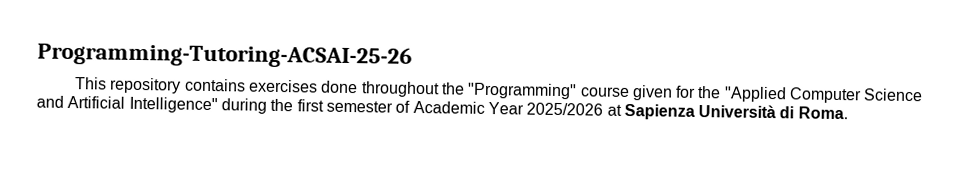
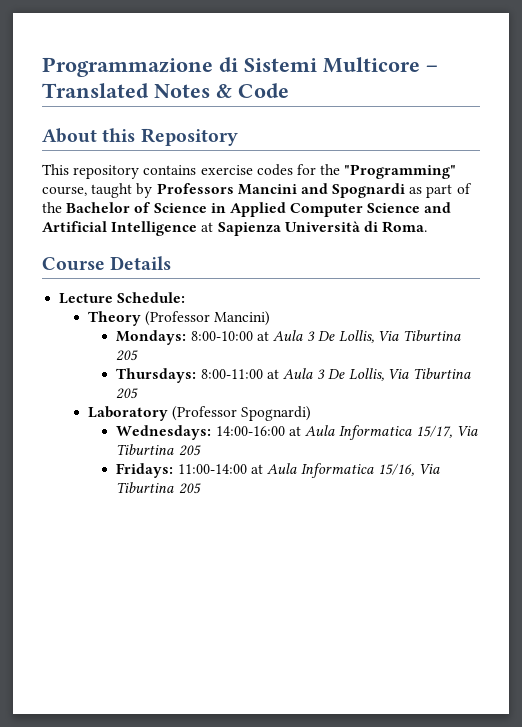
[37,42,412,69] [73,77,924,104] [36,95,604,116] Programming-Tutoring-ACSAI-25-26 // This repository contains exercises done throughout the "Programming" course given for the "Applied Computer Science and Artificial Intelligence" during the first semester of Academic Year 2025/2026 -> [42,57,438,77] [42,83,289,98] [42,128,238,146] [42,164,457,179] [42,183,472,198] [42,202,452,217] [42,221,198,236] Programmazione di Sistemi Multicore – Translated Notes & Code // About this Repository // This repository contains exercise codes for the "Programming" course, taught by Professors Mancini and Spognardi as part of the Bachelor of Science in Applied Computer Science and Artificial Intelligence
(848, 113) none -> [42,256,172,271] [59,292,186,304] [87,311,271,326] [116,330,461,345] [116,350,139,361] [116,368,471,383] [116,388,139,399] [87,406,312,421] [116,425,478,440] [116,444,201,456] [116,463,440,478] [116,482,201,494] // Course Details // Lecture Schedule: // Theory (Professor Mancini) // Mondays: 8:00-10:00 at Aula 3 De Lollis, Via Tiburtina 205 // Thursdays: 8:00-11:00 at Aula 3 De Lollis, Via Tiburtina 205 // Laboratory (Professor Spognardi) // Wednesdays: 14:00-16:00 at Aula Informatica 15/17, Via Tiburtina 205 // Fridays: 11:00-14:00 at Aula Informatica 15/16, Via Tiburtina 205

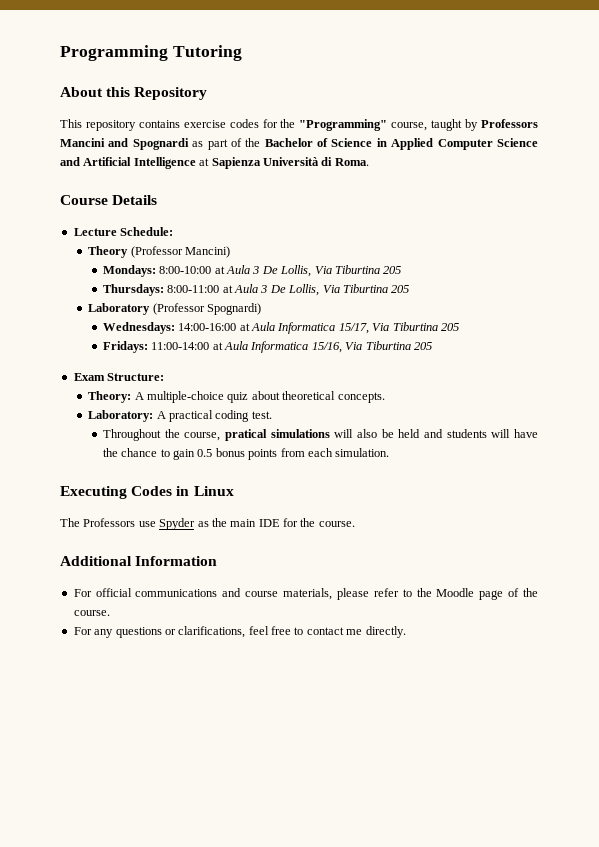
[42,57,438,77] [42,83,289,98] Programmazione di Sistemi Multicore – Translated Notes & Code -> [60,45,242,61] Programming Tutoring
(201, 488) none -> [73,373,165,381] [88,391,385,403] [88,410,272,422] [102,429,539,441] [102,448,390,460] [60,486,234,499] [60,518,355,530] [60,556,218,566] [73,588,539,600] [73,610,110,616] [73,626,406,638] // Exam Structure: // Theory: A multiple-choice quiz about theoretical concepts. // Laboratory: A practical coding test. // Throughout the course, pratical simulations will also be held and students will have the chance to gain 0.5 bonus points from each simulation. // Executing Codes in Linux // The Professors use Spyder as the main IDE for the course. // Additional Information // For official communications and course materials, please refer to the Moodle page of the course. // For any questions or clarifications, feel free to contact me directly.

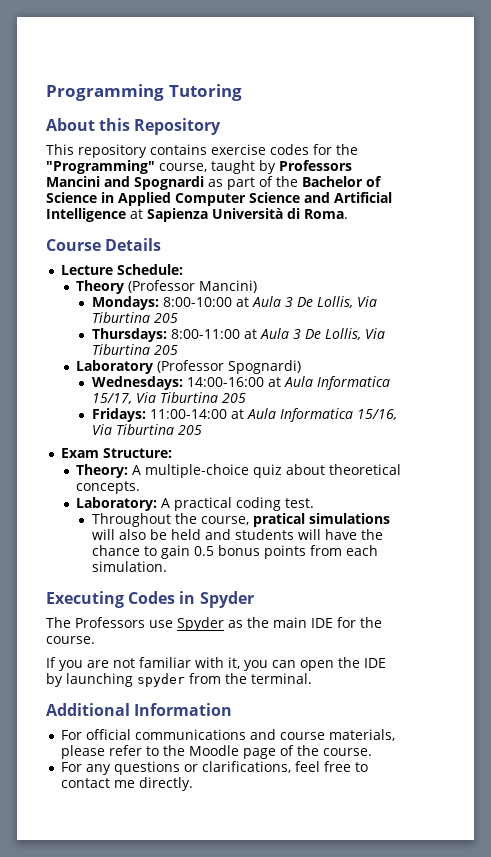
[193,486,234,496] Linux -> [199,591,254,608] Spyder
(355, 524) none -> [46,657,386,671] [46,673,312,687] // If you are not familiar with it, you can open the IDE by launching spyder from the terminal.

